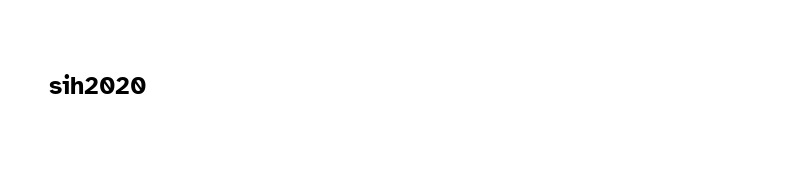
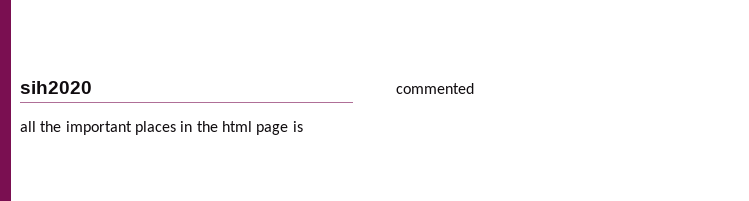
(146, 84) none -> [20,121,303,135] [396,83,474,94] // all the important places in the html page is commented

